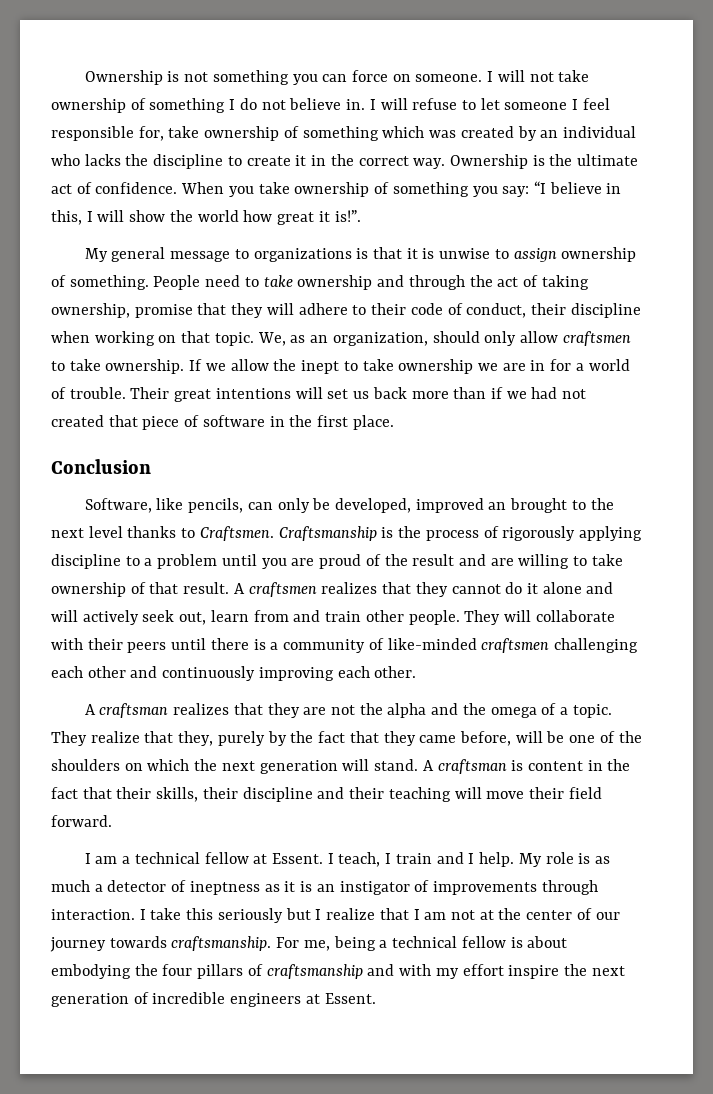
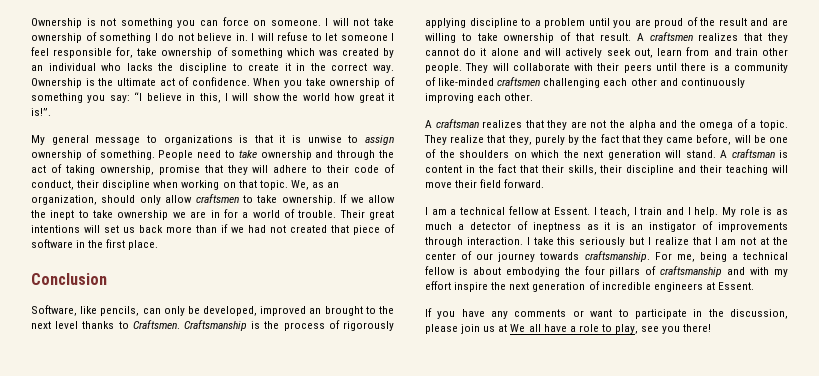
(376, 998) none -> [425,308,788,319] [425,324,712,334] // If you have any comments or want to participate in the discussion, please join us at We all have a role to play, see you there!

